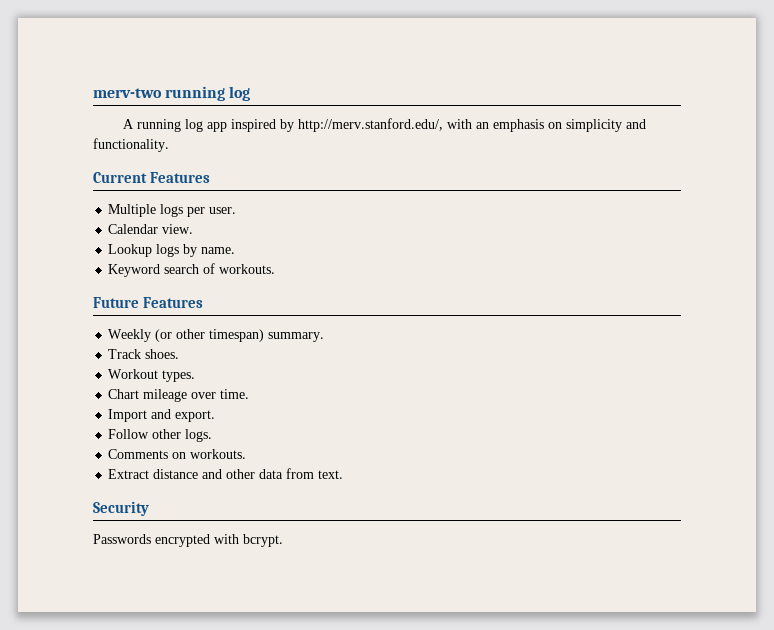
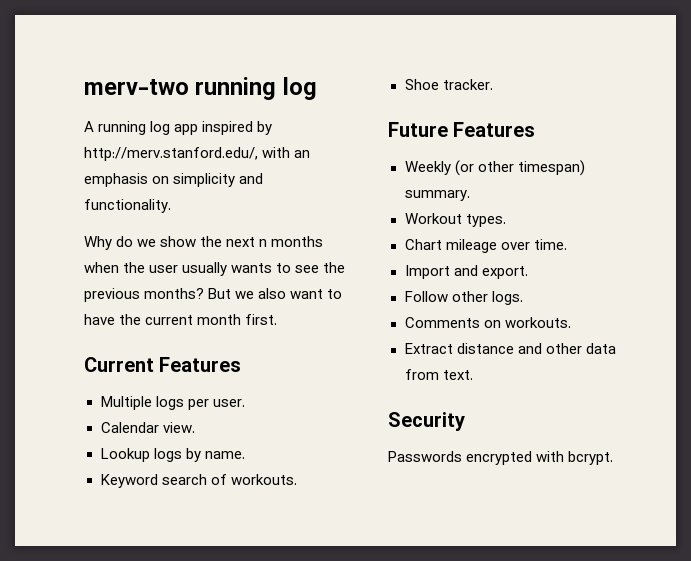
(169, 145) none -> [84,236,324,250] [84,262,346,276] [84,288,343,302] [84,314,278,325] // Why do we show the next n months when the user usually wants to see the previous months? But we also want to have the current month first.
(276, 269) none -> [404,79,493,90] // Shoe tracker.
[108,349,180,359] // Track shoes. -> (470, 195) none

